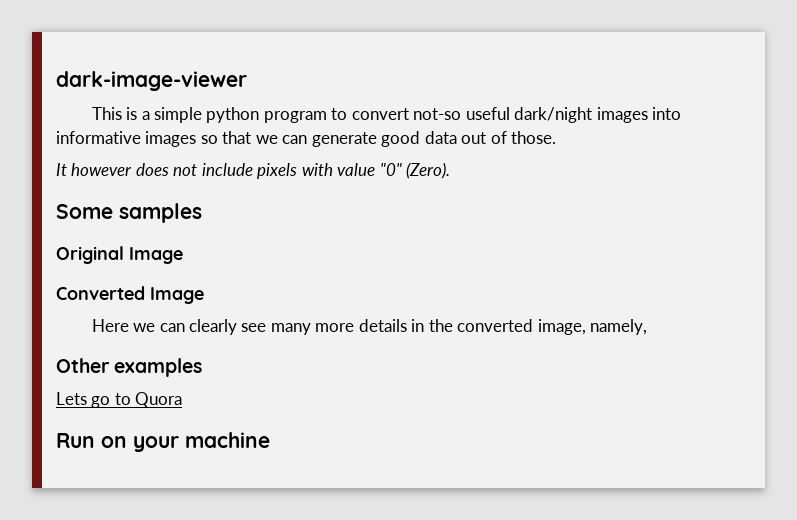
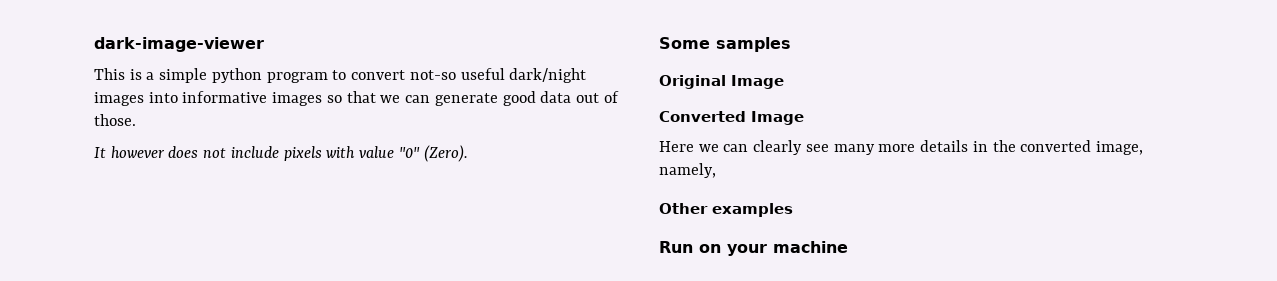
[56,392,183,408] // Lets go to Quora -> (793, 210) none

